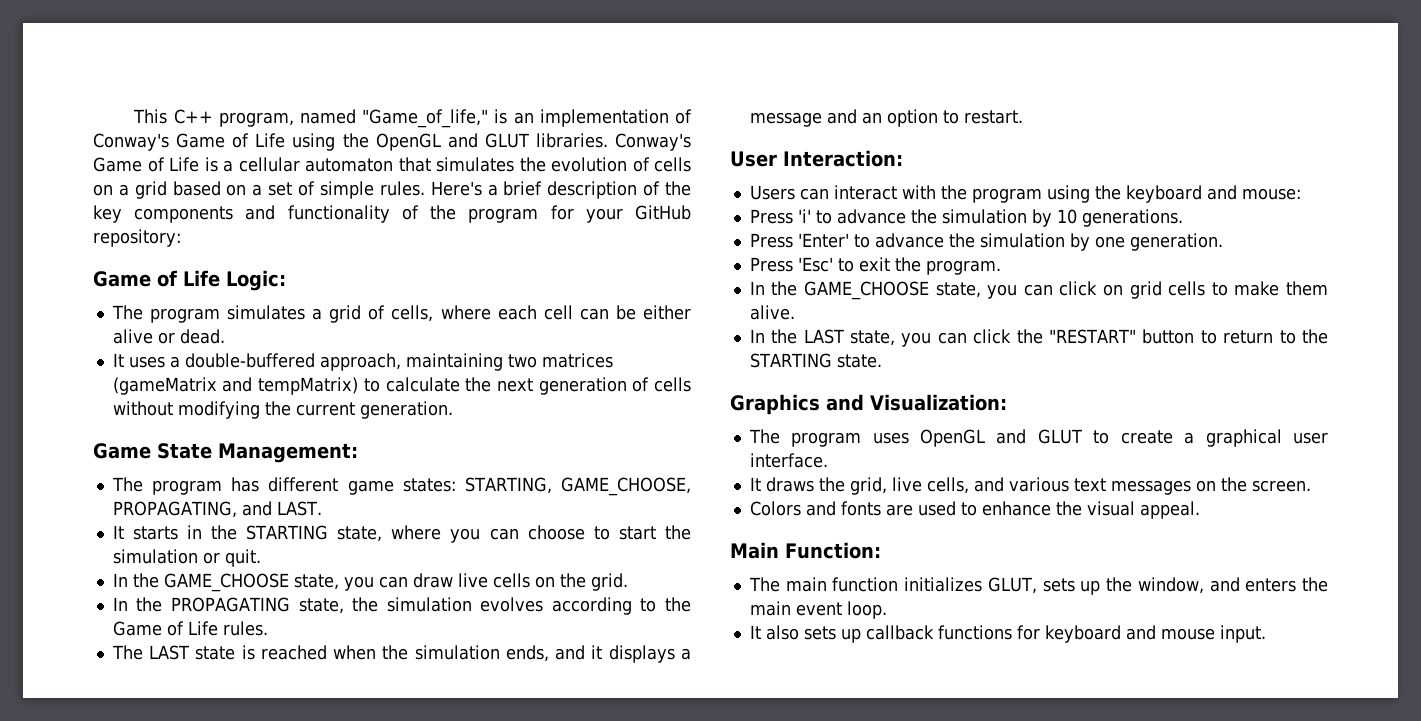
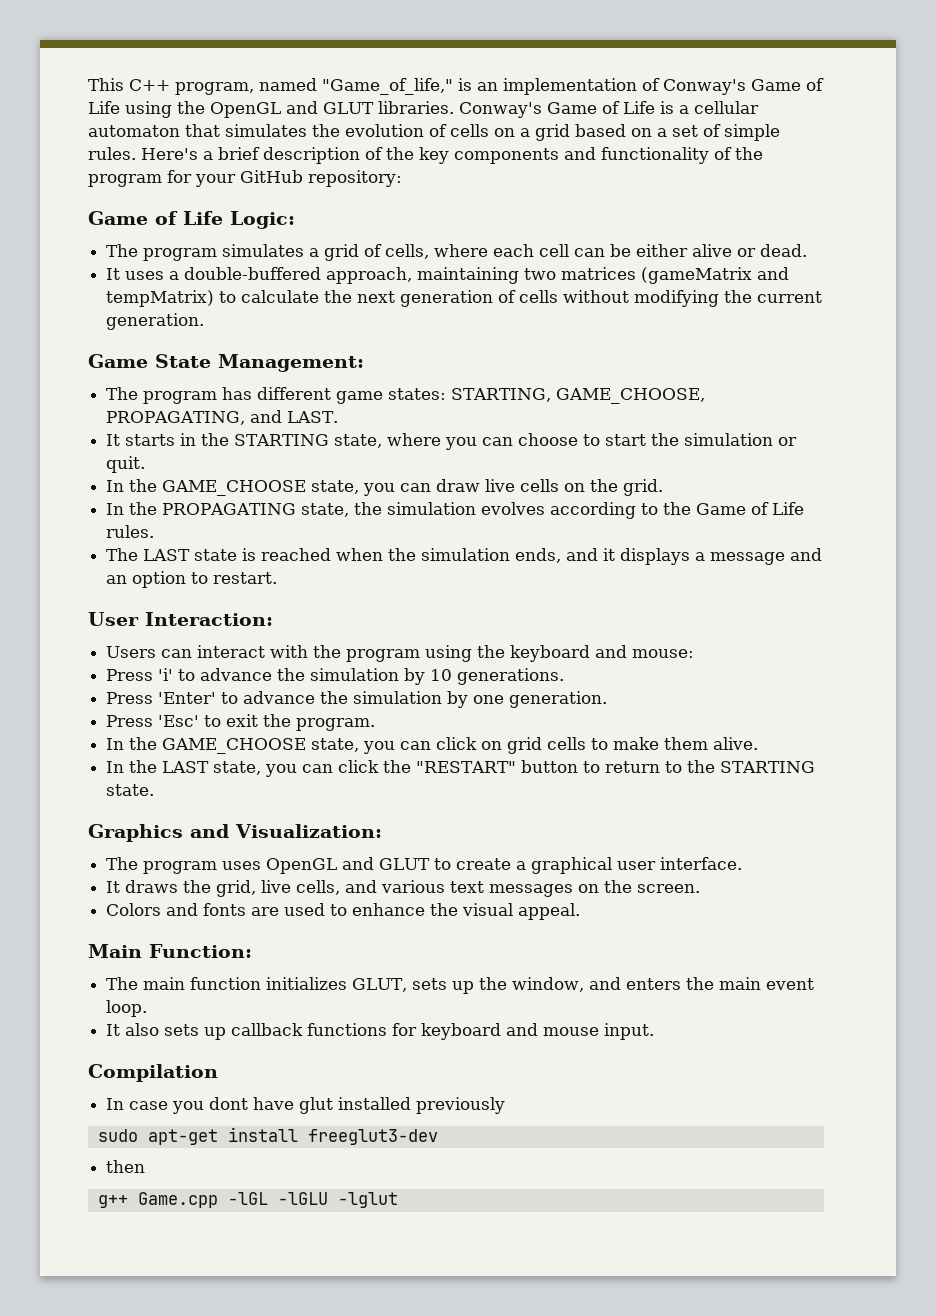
(1266, 634) none -> [88,1064,218,1082] [106,1097,506,1114] [97,1127,438,1145] [106,1160,146,1173] [97,1192,398,1208] // Compilation // In case you dont have glut installed previously // sudo apt-get install freeglut3-dev // then // g++ Game.cpp -lGL -lGLU -lglut

